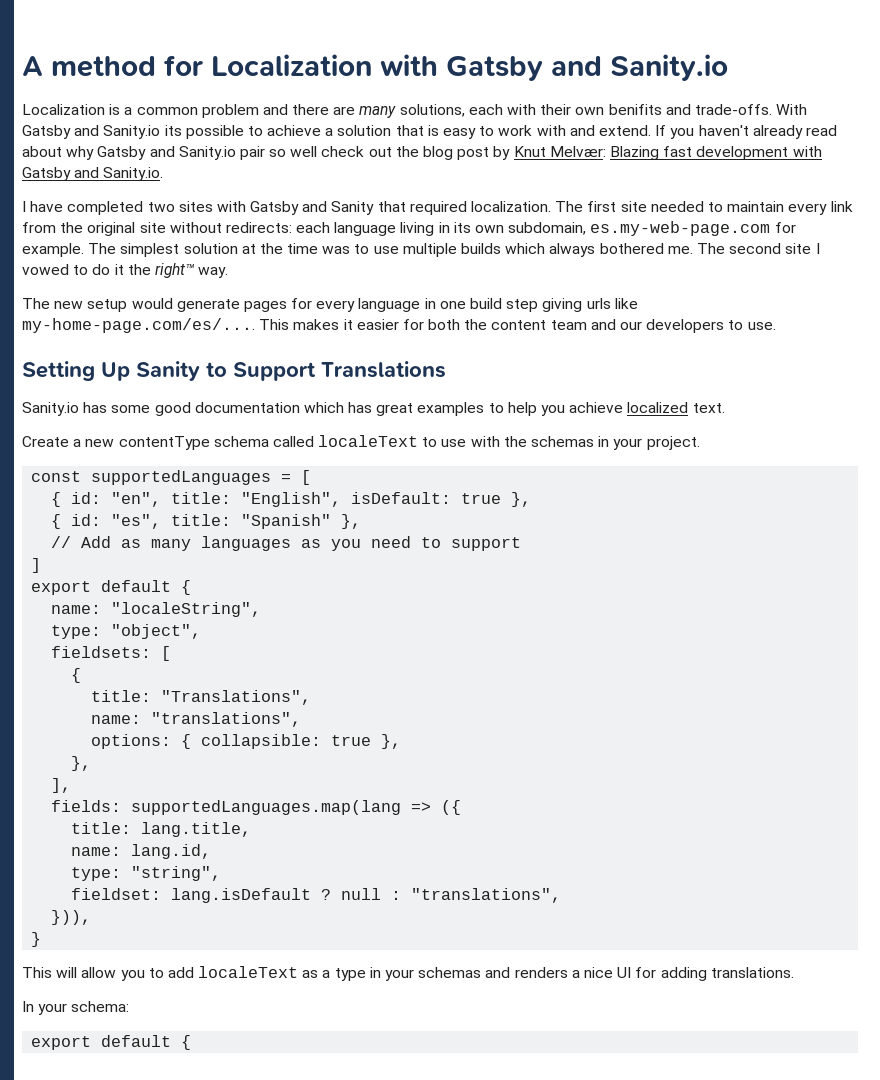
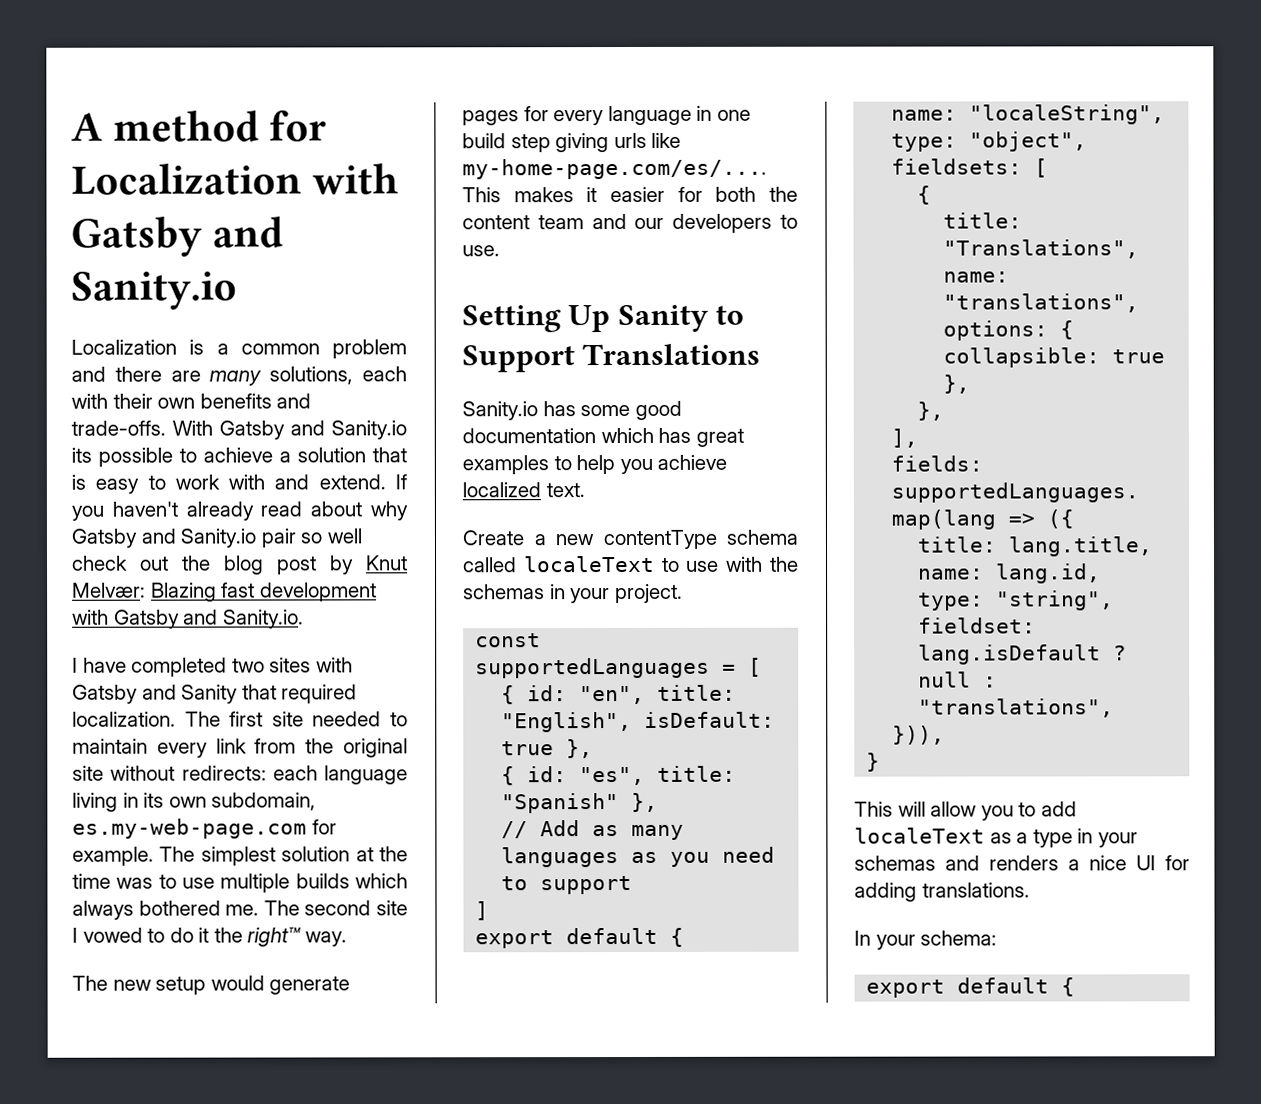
[608,104,662,115] benifits -> [199,393,272,409] benefits

